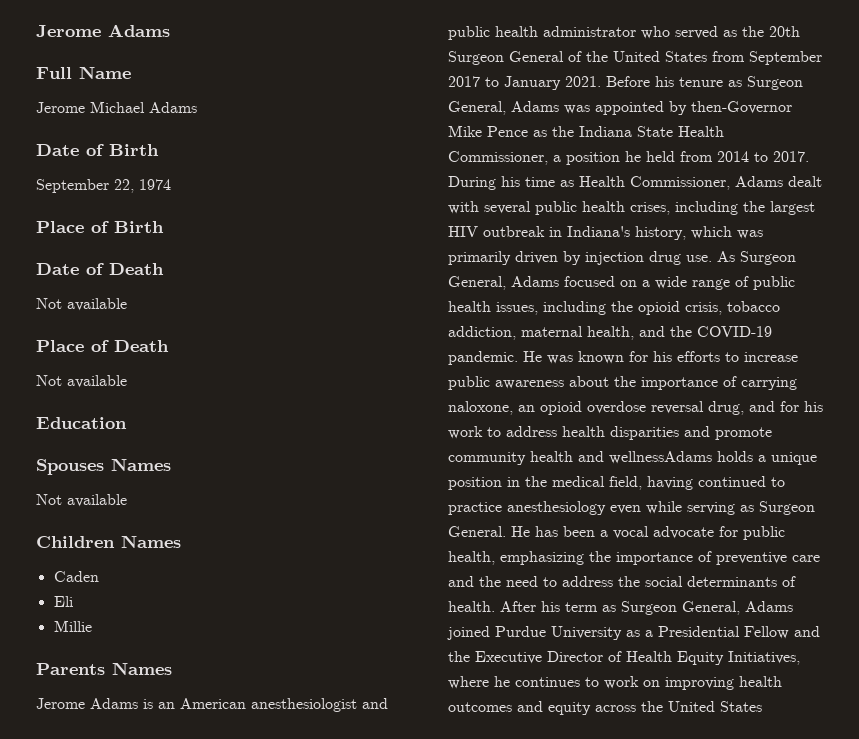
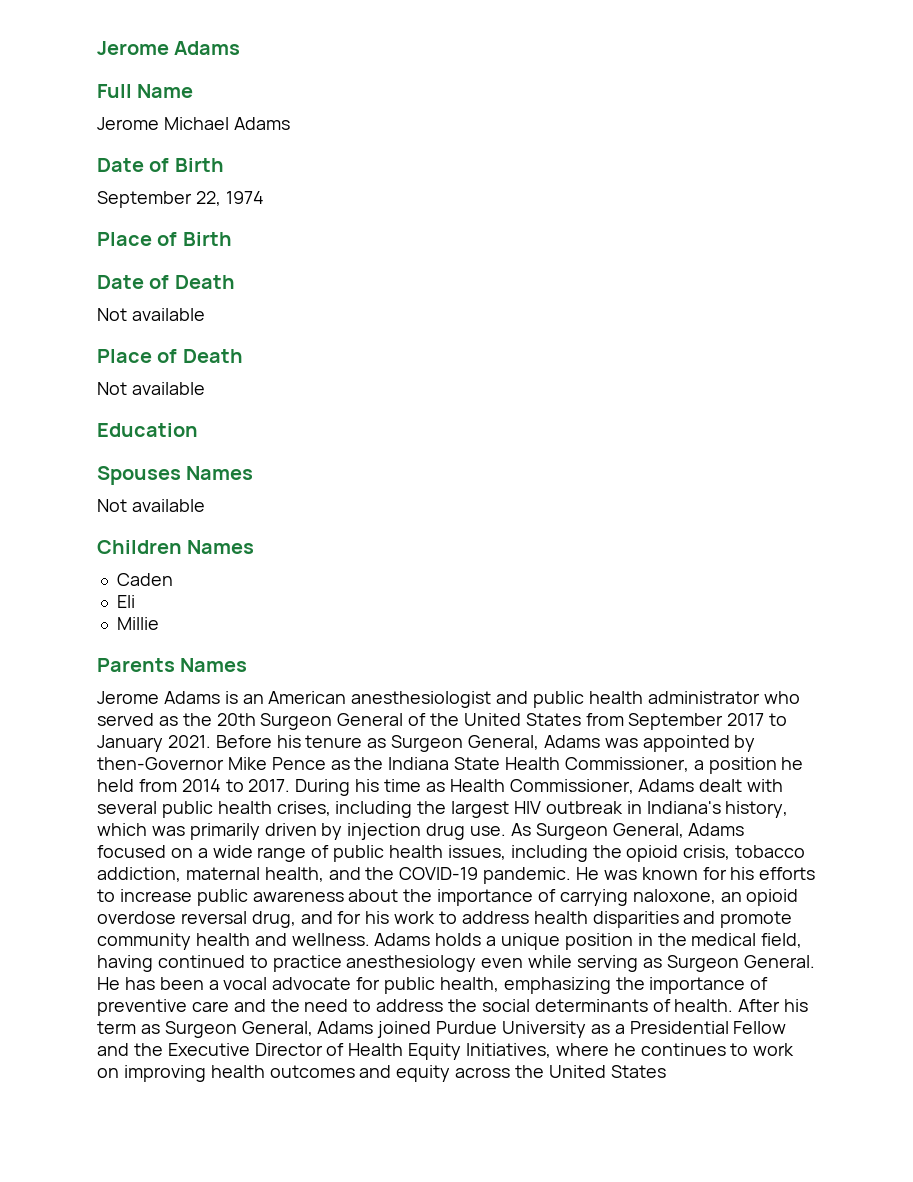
[609,451,712,464] wellnessAdams -> [291,933,431,946] wellness. Adams

